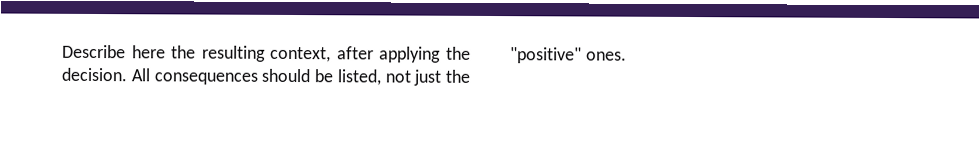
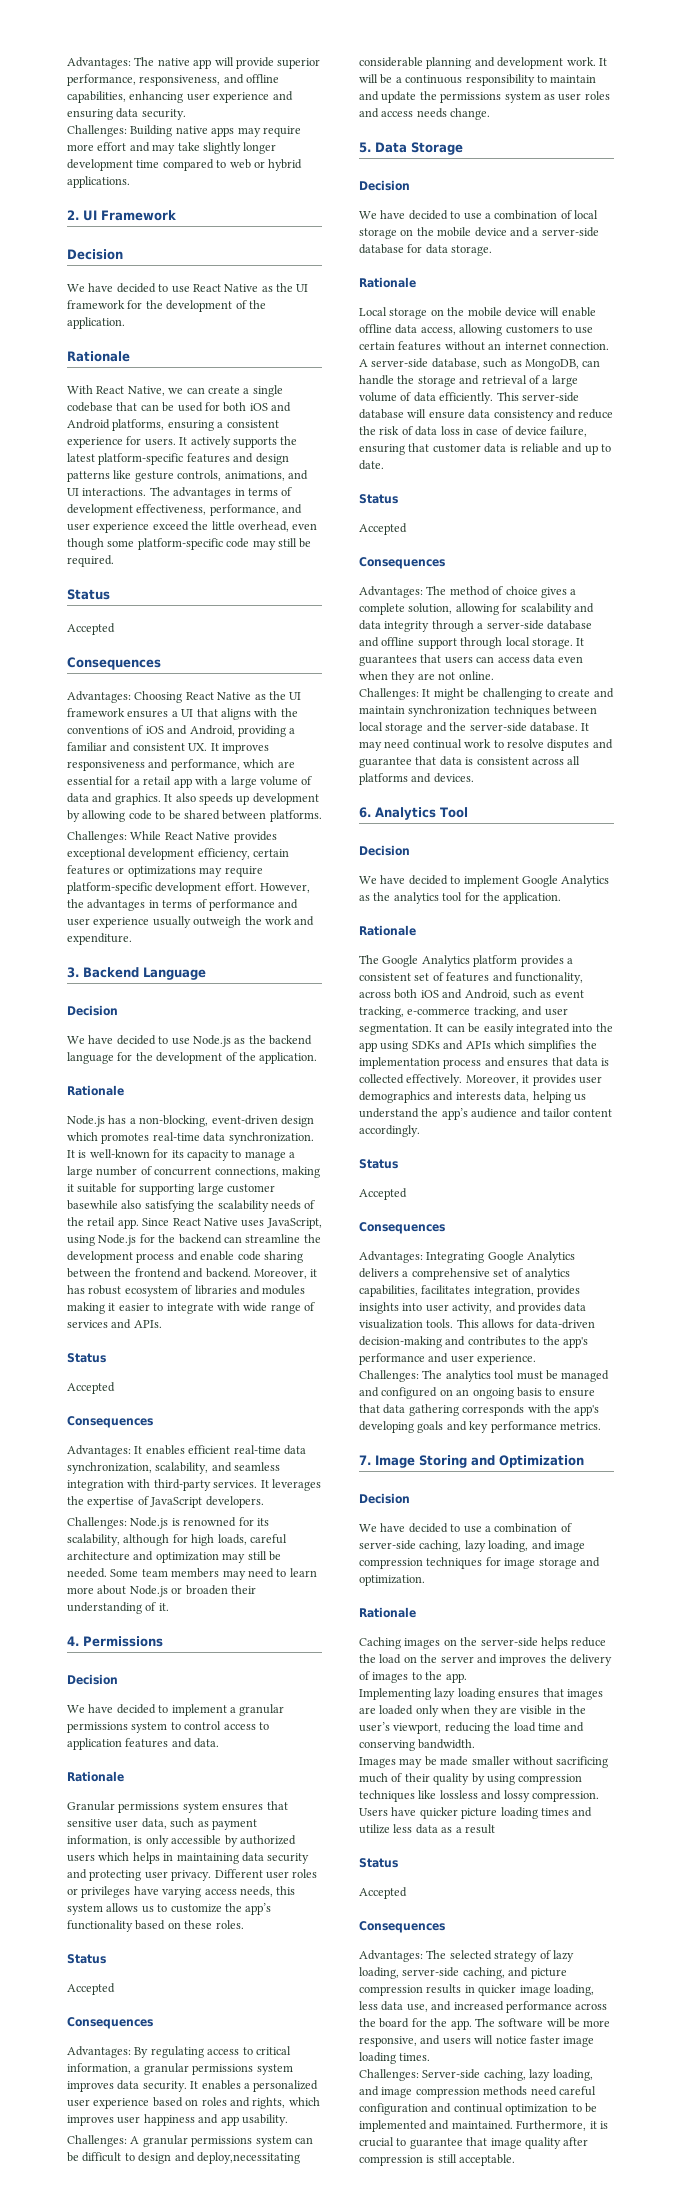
[62,44,471,63] [61,67,471,86] [510,47,627,64] Describe here the resulting context, after applying the decision. All consequences should be listed, not just the "positive" ones. -> [67,57,321,69] [67,74,280,86] [67,91,293,103] [67,108,186,120] [67,125,301,137] [67,142,277,154] [67,159,303,171] [67,176,130,188] [67,210,176,221] [67,249,123,260] [67,283,309,293] [67,300,266,312] [67,317,125,329] [67,351,130,362] [67,385,283,397] [67,402,291,412] [67,419,279,431] [67,436,298,448] [67,453,289,465] [67,470,308,482] [67,487,293,499] [67,504,303,516] [67,521,318,533] [67,538,312,550] [67,555,114,567] [67,589,110,600] [67,623,115,635] [67,657,161,670] [67,691,302,703] [67,708,298,720] [67,725,296,737] [67,742,269,754] [67,759,295,771] [67,776,313,788] [67,793,319,805] [67,810,322,822] [67,831,277,843] [67,848,290,860] [67,865,263,877] [67,882,311,894] [67,899,299,911] [67,916,315,928] [67,933,132,945] [67,967,206,980] [67,1005,118,1016] [67,1035,312,1047] [67,1052,318,1064] [67,1085,124,1096] [67,1115,314,1127] [67,1132,314,1144] [67,1149,295,1161] [67,1166,320,1178] [67,1183,275,1195] [67,1200,316,1212] [67,1217,322,1229] [67,1234,321,1246] [67,1251,303,1263] [67,1268,318,1279] [67,1285,306,1297] [67,1302,315,1314] [67,1319,162,1329] [67,1353,106,1363] [67,1382,115,1394] [67,1416,153,1428] [67,1445,306,1457] [67,1462,281,1474] [67,1479,321,1491] [67,1496,264,1508] [67,1517,269,1529] [67,1534,287,1546] [67,1551,281,1563] [67,1568,317,1580] [67,1585,256,1597] [67,1602,169,1614] [67,1636,163,1647] [67,1674,118,1685] [67,1704,285,1716] [67,1721,269,1733] [67,1738,220,1750] [67,1771,124,1782] [67,1801,288,1813] [67,1818,257,1830] [67,1835,296,1847] [67,1852,310,1864] [67,1869,318,1881] [67,1886,296,1898] [67,1903,272,1915] [67,1920,244,1932] [67,1954,106,1964] [67,1983,115,1995] [67,2017,153,2029] [67,2046,291,2058] [67,2063,293,2075] [67,2080,319,2092] [67,2097,320,2109] [67,2114,288,2126] [67,2135,313,2147] [67,2152,300,2164] [359,57,607,69] [359,74,597,86] [359,91,610,103] [359,108,491,120] [359,142,463,155] [359,180,410,191] [359,210,598,220] [359,227,599,239] [359,244,493,256] [359,277,416,288] [359,307,596,319] [359,324,594,336] [359,341,609,351] [359,358,601,370] [359,375,578,387] [359,392,579,404] [359,409,614,421] [359,426,588,437] [359,443,611,455] [359,460,384,470] [359,494,398,504] [359,523,407,535] [359,557,445,569] [359,586,577,598] [359,603,594,615] [359,620,592,632] [359,637,585,649] [359,654,584,666] [359,671,494,683] [359,688,614,700] [359,705,598,717] [359,722,590,734] [359,739,613,751] [359,756,581,768] [359,773,474,785] [359,807,468,820] [359,845,410,856] [359,875,610,887] [359,892,562,904] [359,925,416,936] [359,955,573,967] [359,972,583,984] [359,989,584,1000] [359,1006,568,1018] [359,1023,613,1035] [359,1040,597,1052] [359,1057,610,1069] [359,1074,602,1086] [359,1091,586,1103] [359,1108,613,1120] [359,1125,420,1137] [359,1159,398,1169] [359,1188,407,1200] [359,1222,445,1234] [359,1251,576,1263] [359,1268,570,1280] [359,1285,581,1297] [359,1302,587,1314] [359,1319,595,1329] [359,1336,588,1348] [359,1353,537,1365] [359,1370,610,1382] [359,1387,595,1399] [359,1404,600,1416] [359,1421,601,1433] [359,1455,584,1468] [359,1493,410,1504] [359,1523,572,1533] [359,1540,585,1552] [359,1557,600,1569] [359,1575,425,1586] [359,1607,416,1618] [359,1637,607,1649] [359,1654,612,1666] [359,1671,467,1683] [359,1688,603,1700] [359,1705,586,1717] [359,1722,585,1734] [359,1739,476,1751] [359,1756,609,1768] [359,1773,583,1785] [359,1790,599,1802] [359,1807,593,1819] [359,1824,495,1834] [359,1858,398,1868] [359,1887,407,1899] [359,1921,445,1933] [359,1950,574,1962] [359,1967,567,1979] [359,1984,594,1996] [359,2001,608,2013] [359,2018,611,2030] [359,2035,595,2047] [359,2052,431,2064] [359,2069,593,2081] [359,2086,596,2098] [359,2103,597,2115] [359,2120,608,2132] [359,2137,589,2149] [359,2154,516,2166] Advantages: The native app will provide superior performance, responsiveness, and offline capabilities, enhancing user experience and ensuring data security. // Challenges: Building native apps may require more effort and may take slightly longer development time compared to web or hybrid applications. // 2. UI Framework // Decision // We have decided to use React Native as the UI framework for the development of the application. // Rationale // With React Native, we can create a single codebase that can be used for both iOS and Android platforms, ensuring a consistent experience for users. It actively supports the latest platform-specific features and design patterns like gesture controls, animations, and UI interactions. The advantages in terms of development effectiveness, performance, and user experience exceed the little overhead, even though some platform-specific code may still be required. // Status // Accepted // Consequences // Advantages: Choosing React Native as the UI framework ensures a UI that aligns with the conventions of iOS and Android, providing a familiar and consistent UX. It improves responsiveness and performance, which are essential for a retail app with a large volume of data and graphics. It also speeds up development by allowing code to be shared between platforms. // Challenges: While React Native provides exceptional development efficiency, certain features or optimizations may require platform-specific development effort. However, the advantages in terms of performance and user experience usually outweigh the work and expenditure. // 3. Backend Language // Decision // We have decided to use Node.js as the backend language for the development of the application. // Rationale // Node.js has a non-blocking, event-driven design which promotes real-time data synchronization. It is well-known for its capacity to manage a large number of concurrent connections, making it suitable for supporting large customer basewhile also satisfying the scalability needs of the retail app. Since React Native uses JavaScript, using Node.js for the backend can streamline the development process and enable code sharing between the frontend and backend. Moreover, it has robust ecosystem of libraries and modules making it easier to integrate with wide range of services and APIs. // Status // Accepted // Consequences // Advantages: It enables efficient real-time data synchronization, scalability, and seamless integration with third-party services. It leverages the expertise of JavaScript developers. // Challenges: Node.js is renowned for its scalability, although for high loads, careful architecture and optimization may still be needed. Some team members may need to learn more about Node.js or broaden their understanding of it. // 4. Permissions // Decision // We have decided to implement a granular permissions system to control access to application features and data. // Rationale // Granular permissions system ensures that sensitive user data, such as payment information, is only accessible by authorized users which helps in maintaining data security and protecting user privacy. Different user roles or privileges have varying access needs, this system allows us to customize the app’s functionality based on these roles. // Status // Accepted // Consequences // Advantages: By regulating access to critical information, a granular permissions system improves data security. It enables a personalized user experience based on roles and rights, which improves user happiness and app usability. // Challenges: A granular permissions system can be difficult to design and deploy,necessitating considerable planning and development work. It will be a continuous responsibility to maintain and update the permissions system as user roles and access needs change. // 5. Data Storage // Decision // We have decided to use a combination of local storage on the mobile device and a server-side database for data storage. // Rationale // Local storage on the mobile device will enable offline data access, allowing customers to use certain features without an internet connection. A server-side database, such as MongoDB, can handle the storage and retrieval of a large volume of data efficiently. This server-side database will ensure data consistency and reduce the risk of data loss in case of device failure, ensuring that customer data is reliable and up to date. // Status // Accepted // Consequences // Advantages: The method of choice gives a complete solution, allowing for scalability and data integrity through a server-side database and offline support through local storage. It guarantees that users can access data even when they are not online. // Challenges: It might be challenging to create and maintain synchronization techniques between local storage and the server-side database. It may need continual work to resolve disputes and guarantee that data is consistent across all platforms and devices. // 6. Analytics Tool // Decision // We have decided to implement Google Analytics as the analytics tool for the application. // Rationale // The Google Analytics platform provides a consistent set of features and functionality, across both iOS and Android, such as event tracking, e-commerce tracking, and user segmentation. It can be easily integrated into the app using SDKs and APIs which simplifies the implementation process and ensures that data is collected effectively. Moreover, it provides user demographics and interests data, helping us understand the app’s audience and tailor content accordingly. // Status // Accepted // Consequences // Advantages: Integrating Google Analytics delivers a comprehensive set of analytics capabilities, facilitates integration, provides insights into user activity, and provides data visualization tools. This allows for data-driven decision-making and contributes to the app's performance and user experience. // Challenges: The analytics tool must be managed and configured on an ongoing basis to ensure that data gathering corresponds with the app's developing goals and key performance metrics. // 7. Image Storing and Optimization // Decision // We have decided to use a combination of server-side caching, lazy loading, and image compression techniques for image storage and optimization. // Rationale // Caching images on the server-side helps reduce the load on the server and improves the delivery of images to the app. // Implementing lazy loading ensures that images are loaded only when they are visible in the user’s viewport, reducing the load time and conserving bandwidth. // Images may be made smaller without sacrificing much of their quality by using compression techniques like lossless and lossy compression. Users have quicker picture loading times and utilize less data as a result // Status // Accepted // Consequences // Advantages: The selected strategy of lazy loading, server-side caching, and picture compression results in quicker image loading, less data use, and increased performance across the board for the app. The software will be more responsive, and users will notice faster image loading times. // Challenges: Server-side caching, lazy loading, and image compression methods need careful configuration and continual optimization to be implemented and maintained. Furthermore, it is crucial to guarantee that image quality after compression is still acceptable.

